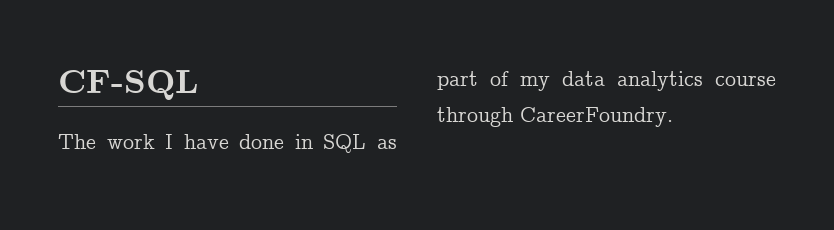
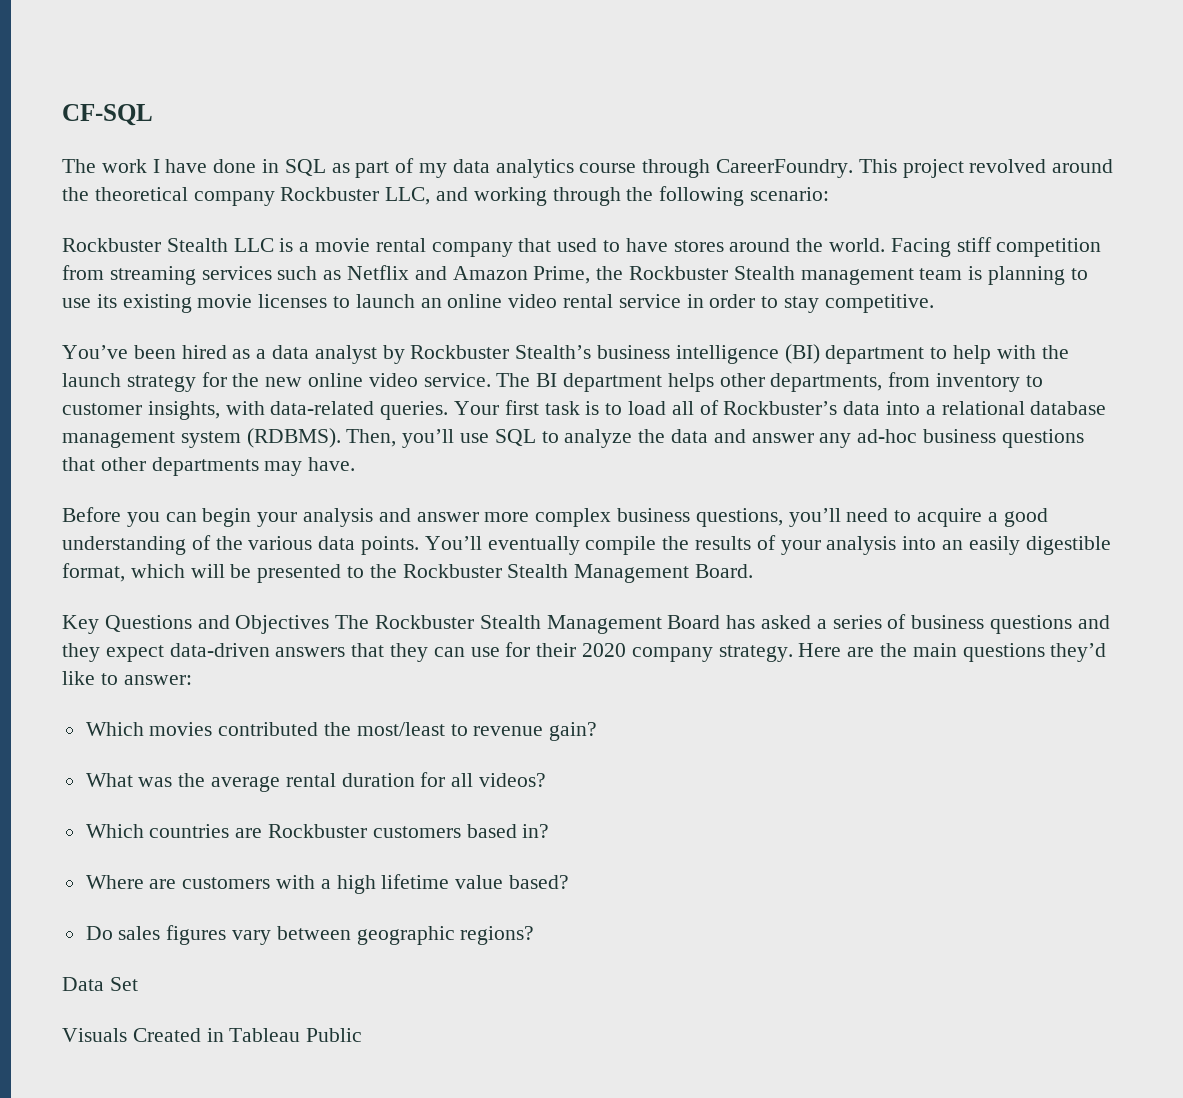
(673, 117) none -> [858,159,1114,178] [62,186,830,206] [62,237,1102,257] [62,265,1088,285] [62,294,934,313] [62,344,1069,364] [62,372,1043,392] [62,400,1107,420] [62,428,1084,448] [62,457,356,476] [62,507,1048,527] [62,535,1111,555] [62,563,754,583] [62,614,1110,634] [62,642,1107,662] [62,671,192,685] [85,722,598,741] [85,772,547,792] [85,824,550,838] [85,874,570,894] [85,925,535,945] [62,977,138,991] [62,1028,363,1042] This project revolved around the theoretical company Rockbuster LLC, and working through the following scenario: // Rockbuster Stealth LLC is a movie rental company that used to have stores around the world. Facing stiff competition from streaming services such as Netflix and Amazon Prime, the Rockbuster Stealth management team is planning to use its existing movie licenses to launch an online video rental service in order to stay competitive. // You’ve been hired as a data analyst by Rockbuster Stealth’s business intelligence (BI) department to help with the launch strategy for the new online video service. The BI department helps other departments, from inventory to customer insights, with data-related queries. Your first task is to load all of Rockbuster’s data into a relational database management system (RDBMS). Then, you’ll use SQL to analyze the data and answer any ad-hoc business questions that other departments may have. // Before you can begin your analysis and answer more complex business questions, you’ll need to acquire a good understanding of the various data points. You’ll eventually compile the results of your analysis into an easily digestible format, which will be presented to the Rockbuster Stealth Management Board. // Key Questions and Objectives The Rockbuster Stealth Management Board has asked a series of business questions and they expect data-driven answers that they can use for their 2020 company strategy. Here are the main questions they’d like to answer: // Which movies contributed the most/least to revenue gain? // What was the average rental duration for all videos? // Which countries are Rockbuster customers based in? // Where are customers with a high lifetime value based? // Do sales figures vary between geographic regions? // Data Set // Visuals Created in Tableau Public

